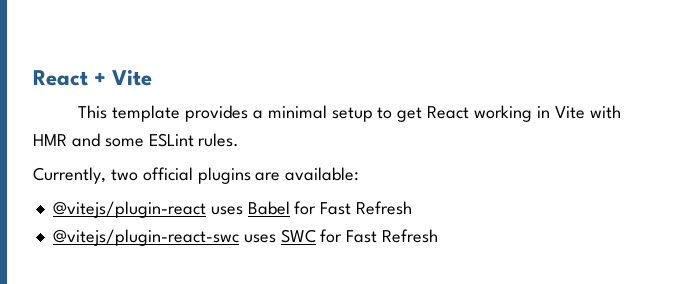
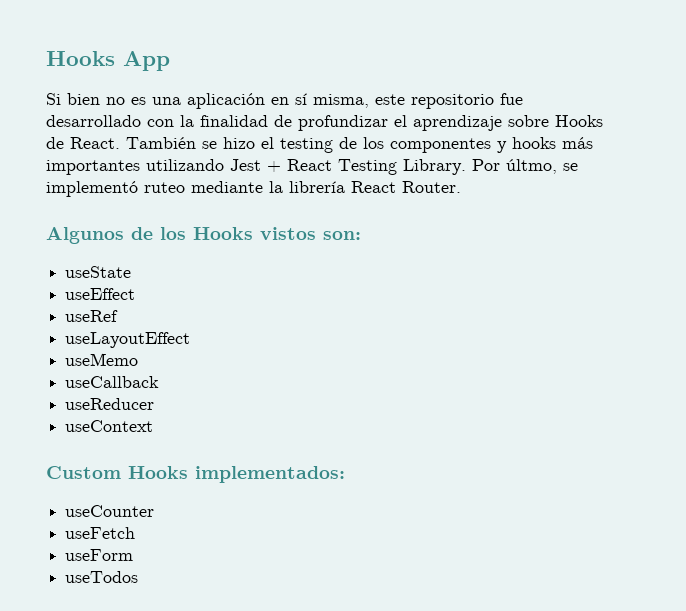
[33,70,153,86] [78,105,621,122] [33,133,240,147] [33,167,360,184] [52,201,413,218] [52,229,439,246] React + Vite // This template provides a minimal setup to get React working in Vite with HMR and some ESLint rules. // Currently, two official plugins are available: // @vitejs/plugin-react uses Babel for Fast Refresh // @vitejs/plugin-react-swc uses SWC for Fast Refresh -> [46,51,170,71] [46,93,523,109] [46,115,603,131] [46,137,593,153] [46,159,578,175] [46,181,461,197] [46,227,361,244] [65,266,132,278] [65,288,136,300] [65,310,119,322] [65,332,191,348] [65,353,139,366] [65,376,160,388] [65,398,155,410] [65,420,154,432] [46,466,345,483] [65,505,155,517] [65,527,136,539] [65,549,134,561] [65,571,139,583] Hooks App // Si bien no es una aplicación en sí misma, este repositorio fue desarrollado con la finalidad de profundizar el aprendizaje sobre Hooks de React. También se hizo el testing de los componentes y hooks más importantes utilizando Jest + React Testing Library. Por últmo, se implementó ruteo mediante la librería React Router. // Algunos de los Hooks vistos son: // useState // useEffect // useRef // useLayoutEffect // useMemo // useCallback // useReducer // useContext // Custom Hooks implementados: // useCounter // useFetch // useForm // useTodos

